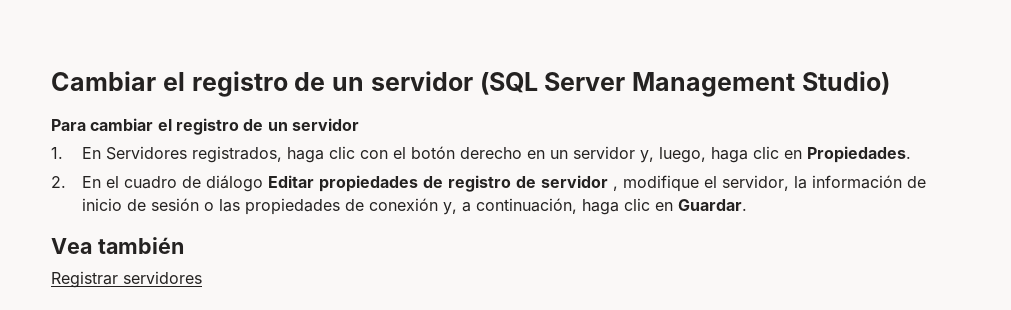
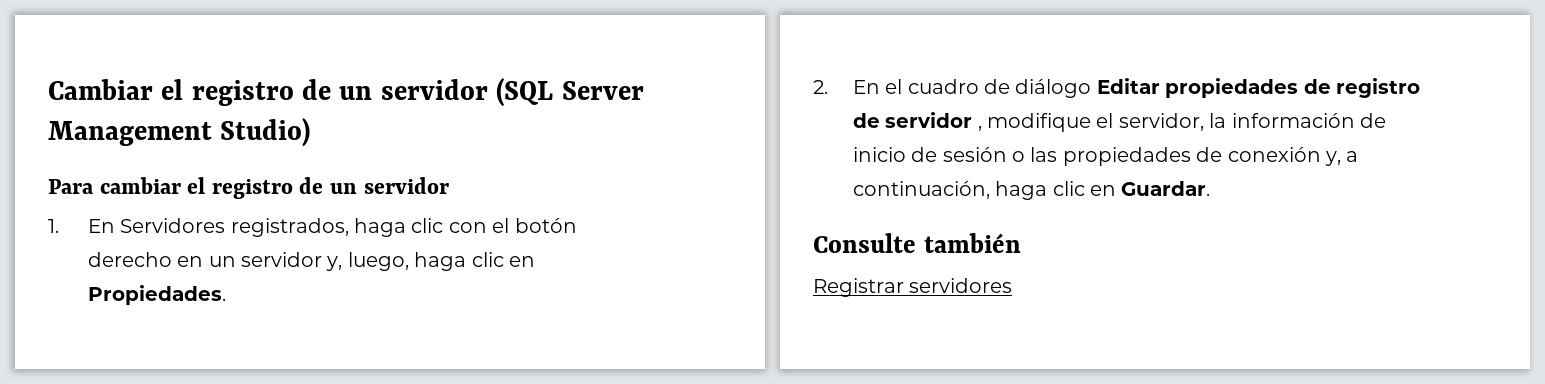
[51,238,92,254] Vea -> [813,233,916,253] Consulte

